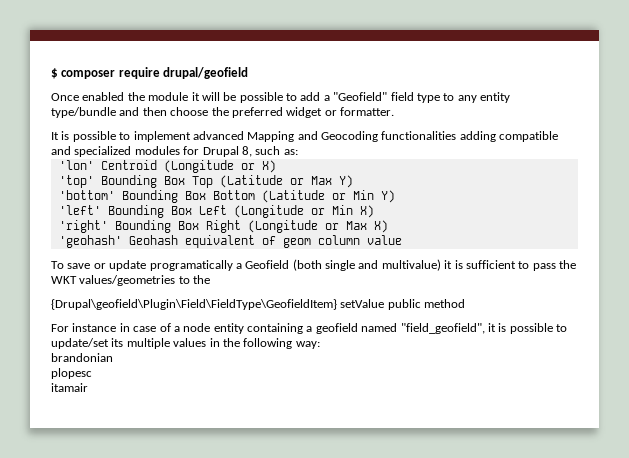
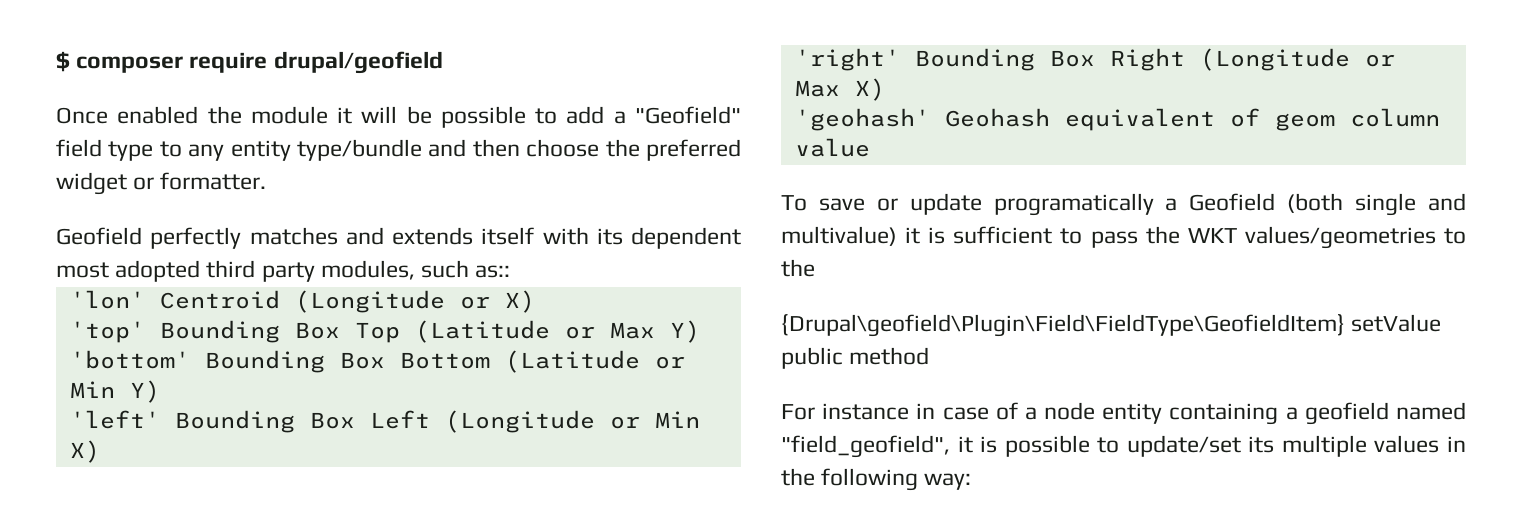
[51,131,559,142] [51,146,298,157] It is possible to implement advanced Mapping and Geocoding functionalities adding compatible and specialized modules for Drupal 8, such as: -> [56,227,741,249] [56,260,511,282] Geofield perfectly matches and extends itself with its dependent most adopted third party modules, such as::
[51,353,113,362] [51,368,92,379] [51,383,88,392] // brandonian // plopesc // itamair -> (972, 481) none

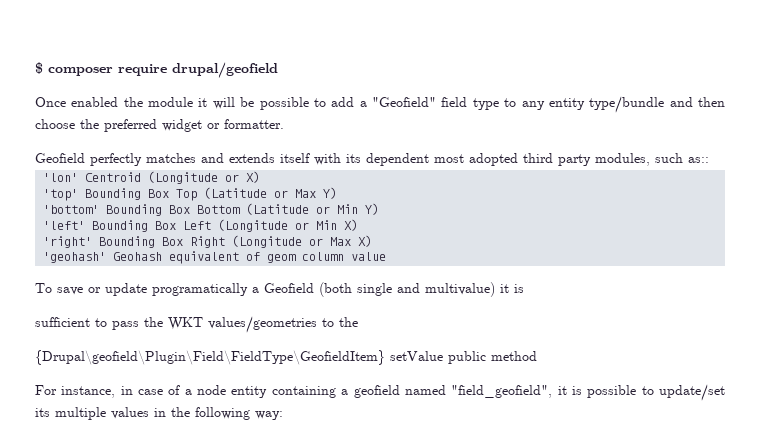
(946, 235) none -> (524, 288) //
[822,403,910,420] instance -> [61,386,116,398] instance,

